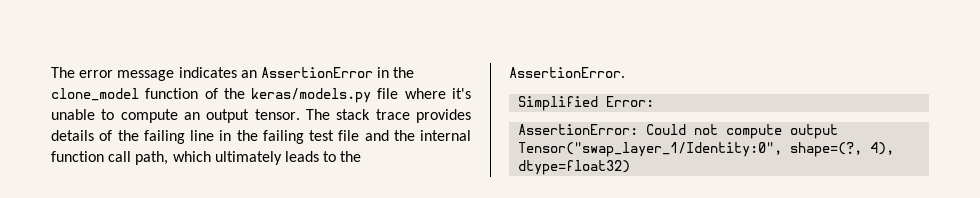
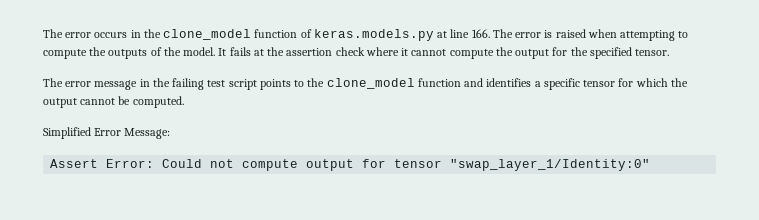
[51,67,373,81] The error message indicates an AssertionError -> [43,29,128,38] The error occurs
[223,88,471,103] [51,109,471,123] [51,130,471,144] [51,151,362,165] [509,67,625,78] [518,96,599,111] the keras/models.py file where it's unable to compute an output tensor. The stack trace provides details of the failing line in the failing test file and the internal function call path, which ultimately leads to the AssertionError. // Simplified -> [313,29,689,41] [43,47,670,59] [43,78,688,90] [43,96,184,108] [43,127,171,139] [50,159,99,168] keras.models.py at line 166. The error is raised when attempting to compute the outputs of the model. It fails at the assertion check where it cannot compute the output for the specified tensor. // The error message in the failing test script points to the clone_model function and identifies a specific tensor for which the output cannot be computed. // Simplified Error Message: // Assert
[518,124,639,135] // AssertionError: -> (155, 163) none
[518,142,895,157] [518,160,631,175] Tensor("swap_layer_1/Identity:0", shape=(?, 4), dtype=float32) -> [362,159,651,171] for tensor "swap_layer_1/Identity:0"

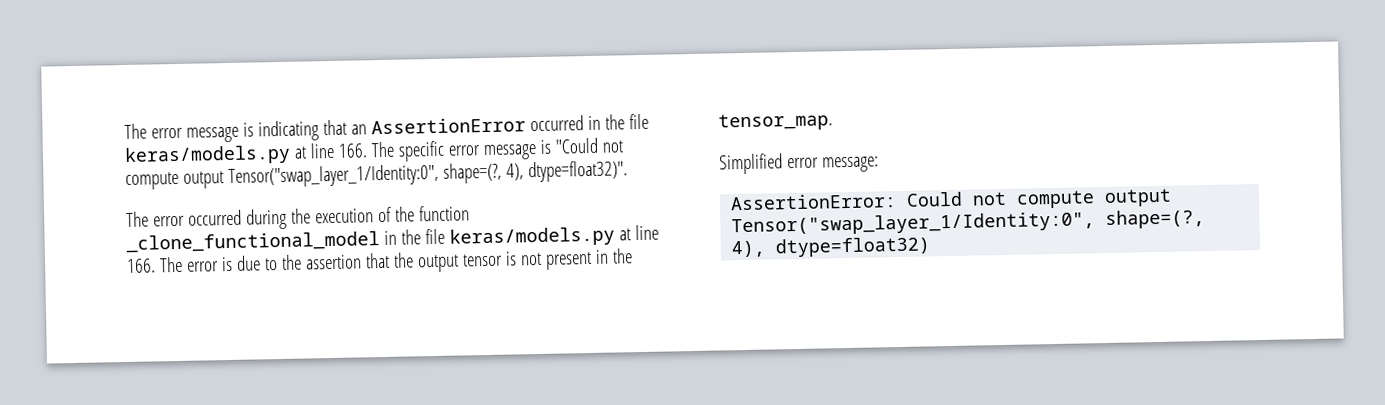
[43,29,434,41] The error occurs in the clone_model function of keras.models.py -> [124,113,649,143] [124,137,624,166] [125,160,628,190] [126,205,470,230] [126,226,615,253] The error message is indicating that an AssertionError occurred in the file keras/models.py at line 166. The specific error message is "Could not compute output Tensor("swap_layer_1/Identity:0", shape=(?, 4), dtype=float32)". // The error occurred during the execution of the function _clone_functional_model in the file keras/models.py
[555,29,689,41] [43,47,670,59] [43,78,688,90] [43,96,184,108] [43,127,171,139] [50,159,651,171] raised when attempting to compute the outputs of the model. It fails at the assertion check where it cannot compute the output for the specified tensor. // The error message in the failing test script points to the clone_model function and identifies a specific tensor for which the output cannot be computed. // Simplified Error Message: // Assert Error: Could not compute output for tensor "swap_layer_1/Identity:0" -> [235,248,633,273] [718,112,833,132] [719,153,879,175] [730,188,1173,211] [731,209,1206,237] [731,236,932,258] due to the assertion that the output tensor is not present in the tensor_map. // Simplified error message: // AssertionError: Could not compute output Tensor("swap_layer_1/Identity:0", shape=(?, 4), dtype=float32)

